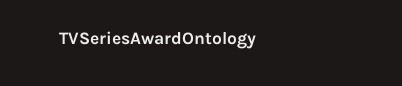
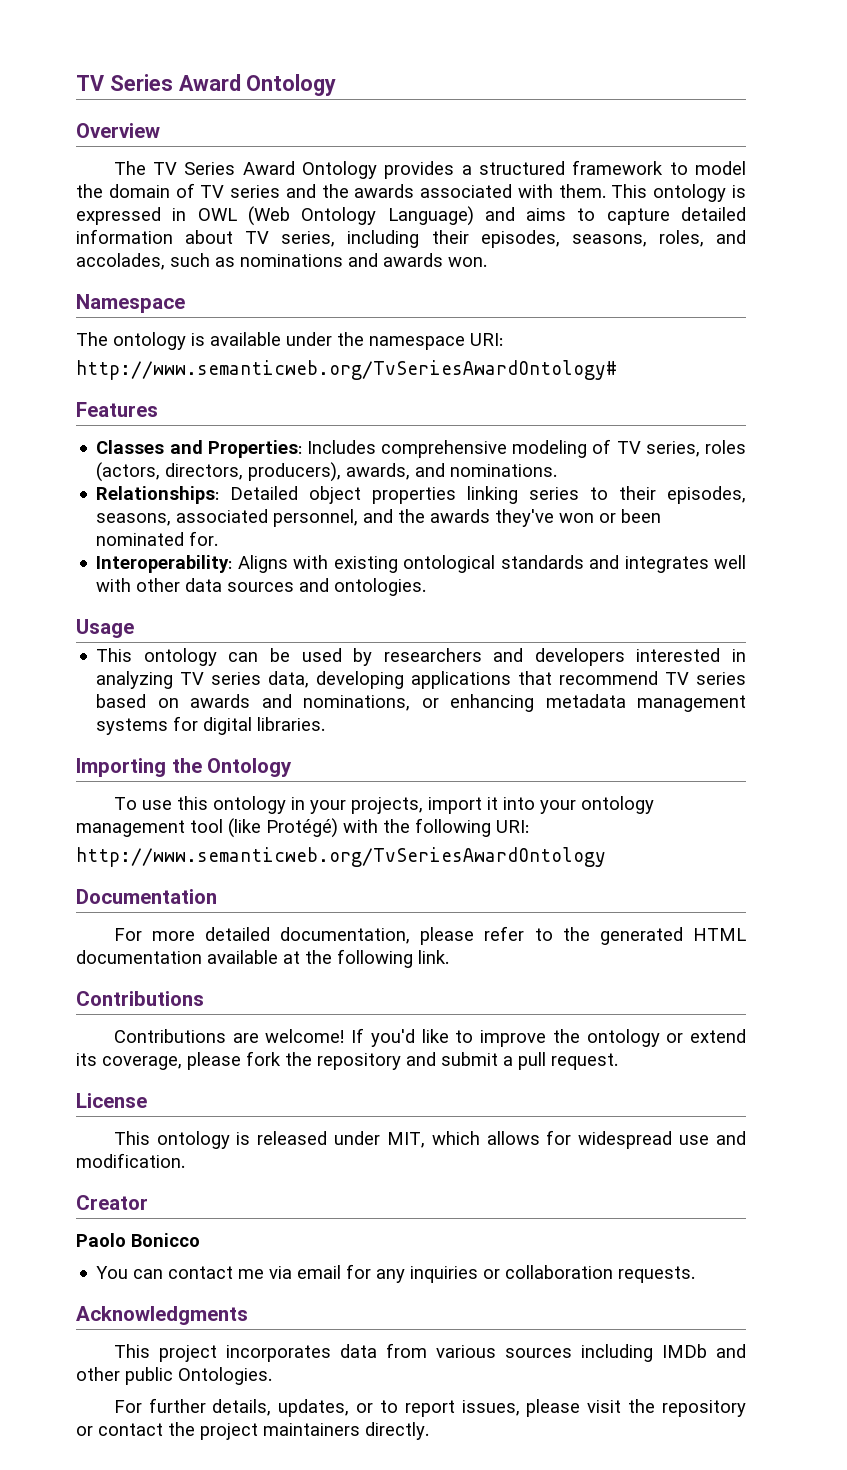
[59,31,256,49] TVSeriesAwardOntology -> [76,74,337,96] [76,123,160,138] [113,160,746,179] [76,183,746,202] [76,206,746,226] [76,229,746,248] [76,253,487,270] [76,294,185,313] [76,332,503,350] [76,360,617,380] [76,402,158,417] [96,439,746,458] [96,462,558,482] [96,486,746,504] [96,509,662,527] [96,531,219,546] [96,555,746,573] [96,578,427,596] [76,619,134,638] [96,648,746,666] [96,671,746,689] [96,694,746,712] [96,716,326,735] [76,758,293,777] [113,796,654,814] [76,818,529,838] [76,847,606,867] [76,889,217,904] [113,926,747,945] [76,949,449,968] [76,991,204,1006] [113,1028,746,1047] [76,1051,618,1070] [76,1093,147,1108] [113,1130,746,1149] [76,1153,185,1168] [76,1195,148,1210] [76,1233,200,1247] [96,1264,696,1283] [76,1306,248,1325] [113,1343,746,1362] [76,1367,272,1385] [113,1398,746,1417] [76,1422,429,1440] TV Series Award Ontology // Overview // The TV Series Award Ontology provides a structured framework to model the domain of TV series and the awards associated with them. This ontology is expressed in OWL (Web Ontology Language) and aims to capture detailed information about TV series, including their episodes, seasons, roles, and accolades, such as nominations and awards won. // Namespace // The ontology is available under the namespace URI: // http://www.semanticweb.org/TvSeriesAwardOntology# // Features // Classes and Properties: Includes comprehensive modeling of TV series, roles (actors, directors, producers), awards, and nominations. // Relationships: Detailed object properties linking series to their episodes, seasons, associated personnel, and the awards they've won or been nominated for. // Interoperability: Aligns with existing ontological standards and integrates well with other data sources and ontologies. // Usage // This ontology can be used by researchers and developers interested in analyzing TV series data, developing applications that recommend TV series based on awards and nominations, or enhancing metadata management systems for digital libraries. // Importing the Ontology // To use this ontology in your projects, import it into your ontology management tool (like Protégé) with the following URI: // http://www.semanticweb.org/TvSeriesAwardOntology // Documentation // For more detailed documentation, please refer to the generated HTML documentation available at the following link. // Contributions // Contributions are welcome! If you'd like to improve the ontology or extend its coverage, please fork the repository and submit a pull request. // License // This ontology is released under MIT, which allows for widespread use and modification. // Creator // Paolo Bonicco // You can contact me via email for any inquiries or collaboration requests. // Acknowledgments // This project incorporates data from various sources including IMDb and other public Ontologies. // For further details, updates, or to report issues, please visit the repository or contact the project maintainers directly.

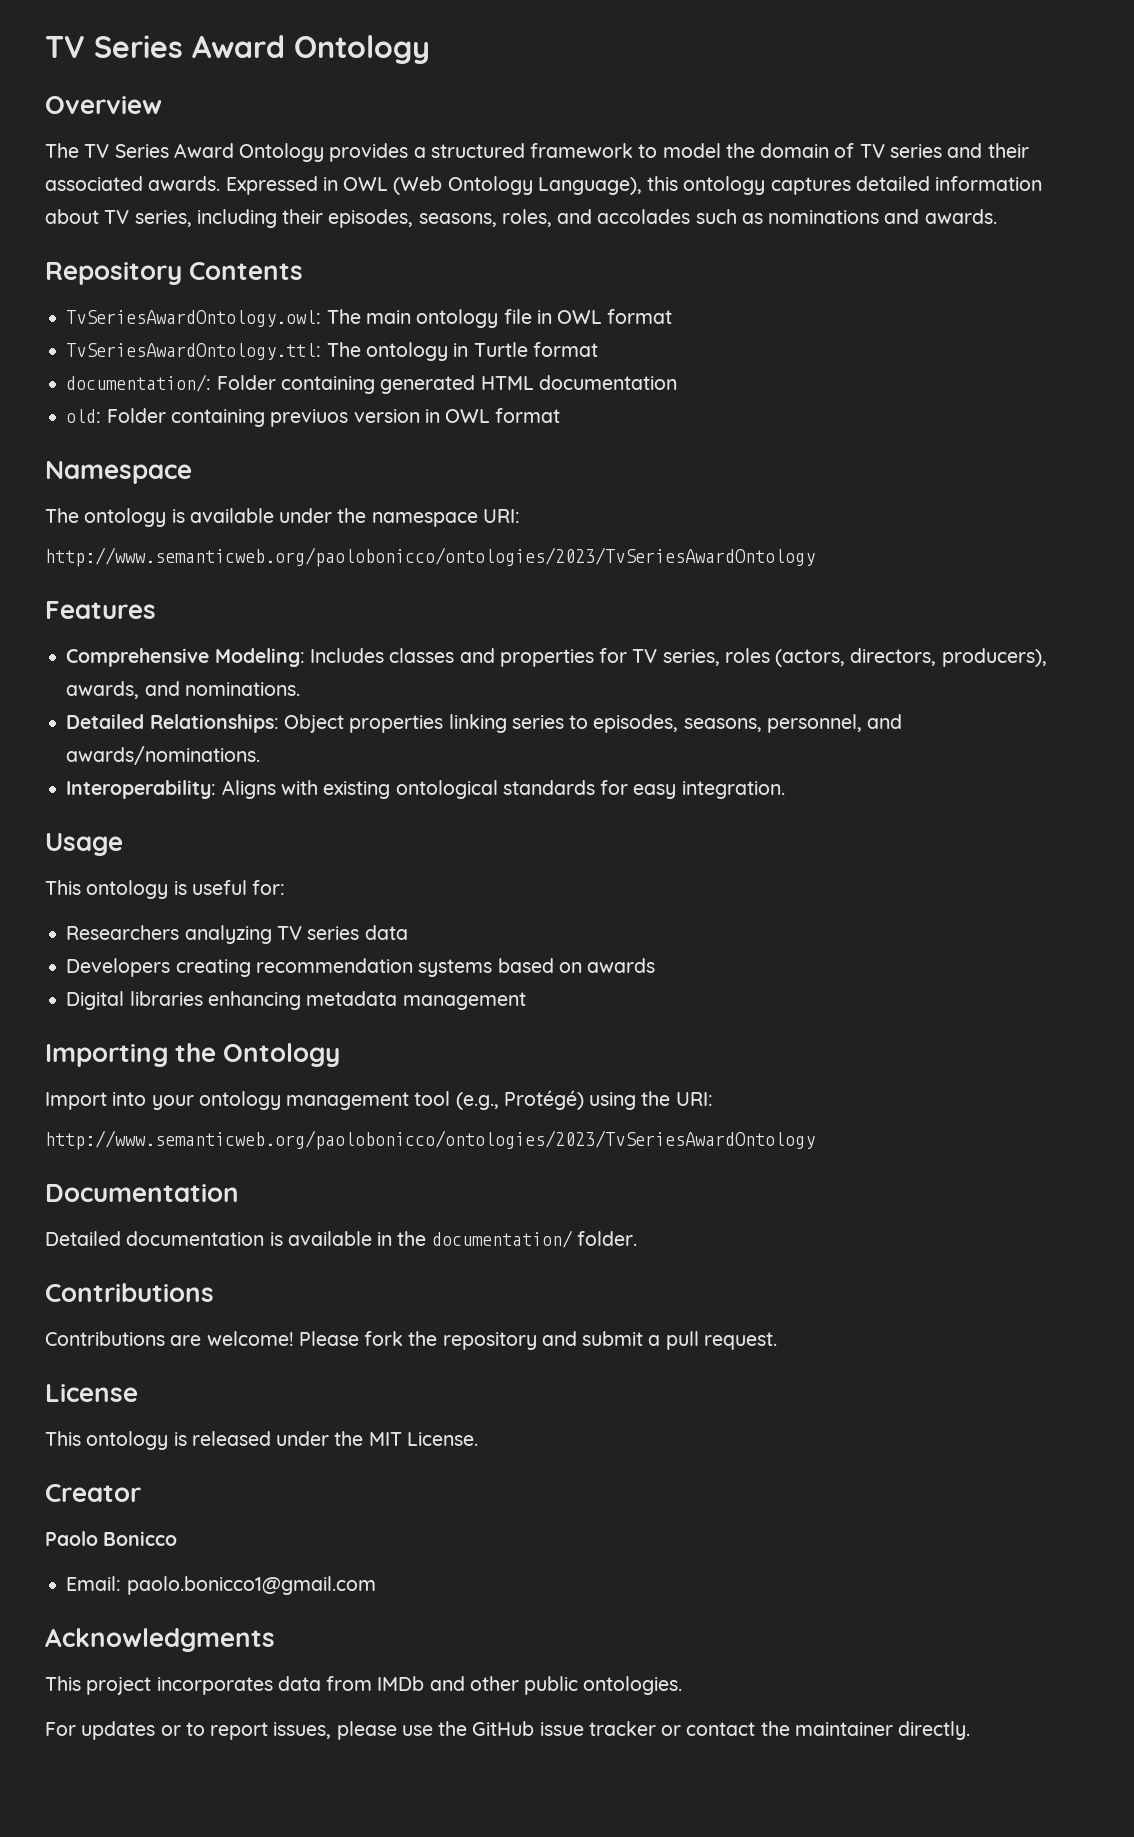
[321,184,746,202] [76,206,670,226] the awards associated with them. This ontology is expressed in OWL (Web Ontology Language) and aims to capture -> [987,143,1029,158] [45,176,851,195] their associated awards. Expressed in OWL (Web Ontology Language), this ontology captures
[76,253,165,270] accolades, -> [597,209,691,224] accolades
[383,253,487,267] awards won. -> [924,209,997,224] [45,262,304,285] [66,309,673,328] [66,342,598,361] [66,374,677,394] [66,408,561,427] awards. // Repository Contents // TvSeriesAwardOntology.owl: The main ontology file in OWL format // TvSeriesAwardOntology.ttl: The ontology in Turtle format // documentation/: Folder containing generated HTML documentation // old: Folder containing previuos version in OWL format
[76,360,617,380] http://www.semanticweb.org/TvSeriesAwardOntology# -> [45,547,815,567] http://www.semanticweb.org/paolobonicco/ontologies/2023/TvSeriesAwardOntology
[96,439,612,458] Classes and Properties: Includes comprehensive modeling of -> [66,648,628,667] Comprehensive Modeling: Includes classes and properties for
[96,486,362,504] Relationships: Detailed object -> [66,714,344,733] Detailed Relationships: Object
[619,486,746,504] [96,509,269,526] their episodes, seasons, associated -> [593,714,762,733] episodes, seasons,
[398,509,662,527] [96,531,219,546] the awards they've won or been nominated for. -> [66,746,261,765] awards/nominations.
[589,555,746,573] [96,578,427,596] [76,619,134,638] [96,648,746,666] [96,671,746,689] and integrates well with other data sources and ontologies. // Usage // This ontology can be used by researchers and developers interested in analyzing TV series data, developing applications that recommend TV series -> [600,780,785,799] [45,833,123,856] [45,880,286,899] [66,925,408,944] [66,958,493,977] for easy integration. // Usage // This ontology is useful for: // Researchers analyzing TV series data // Developers creating recommendation systems
[261,694,439,711] and nominations, or -> [66,991,203,1010] // Digital libraries
[96,716,326,735] systems for digital libraries. -> (526, 1001) none
[113,796,498,814] To use this ontology in your projects, import it -> [45,1092,107,1110] Import
[228,818,529,838] [76,847,606,867] (like Protégé) with the following URI: // http://www.semanticweb.org/TvSeriesAwardOntology -> [455,1090,713,1110] [45,1130,815,1150] (e.g., Protégé) using the URI: // http://www.semanticweb.org/paolobonicco/ontologies/2023/TvSeriesAwardOntology
[113,926,747,945] [76,949,449,968] [76,991,204,1006] [113,1028,746,1047] [76,1052,241,1070] For more detailed documentation, please refer to the generated HTML documentation available at the following link. // Contributions // Contributions are welcome! If you'd like to improve the ontology or extend its coverage, please -> [45,1230,637,1248] [45,1283,214,1302] [45,1331,359,1346] Detailed documentation is available in the documentation/ folder. // Contributions // Contributions are welcome! Please
[386,1130,746,1149] [76,1153,185,1168] [76,1195,148,1210] [76,1233,200,1247] [96,1264,696,1283] MIT, which allows for widespread use and modification. // Creator // Paolo Bonicco // You can contact me via email for any inquiries or collaboration requests. -> [334,1431,478,1446] [45,1484,141,1502] [45,1531,178,1546] [66,1576,376,1595] the MIT License. // Creator // Paolo Bonicco // Email: paolo.bonicco1@gmail.com
[435,1344,653,1362] various sources including -> (373, 1683) none
[178,1367,272,1385] [113,1398,350,1417] Ontologies. // For further details, updates, -> [583,1676,683,1695] [45,1721,156,1740] ontologies. // For updates
[587,1399,746,1417] visit the repository -> [401,1721,656,1736] use the GitHub issue tracker
[200,1423,360,1440] project maintainers -> [794,1722,893,1736] maintainer

